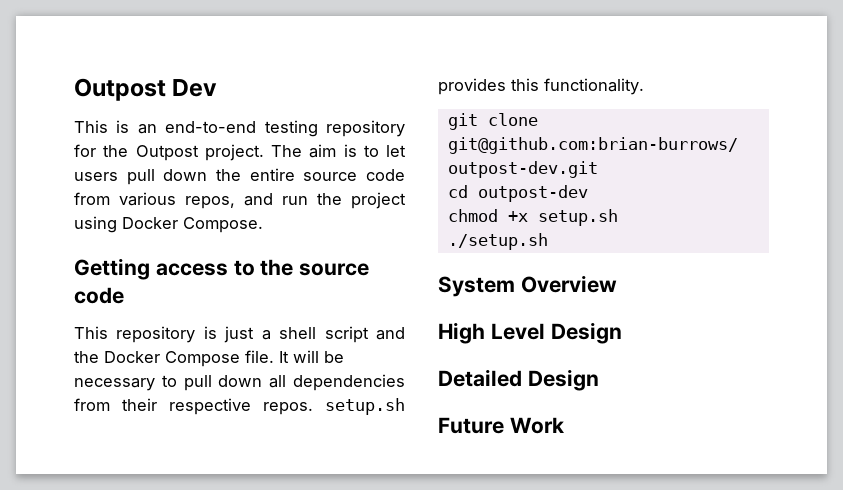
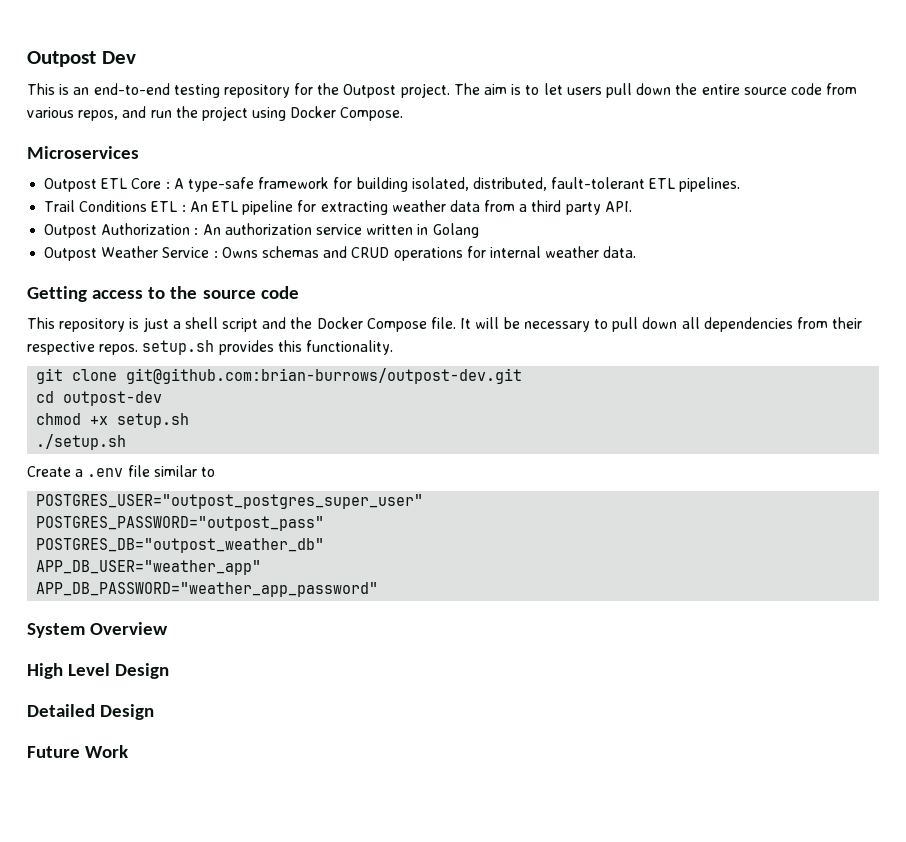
(263, 225) none -> [27,146,139,159] [44,177,741,192] [44,200,632,215] [44,223,479,238] [44,246,637,261] // Microservices // Outpost ETL Core : A type-safe framework for building isolated, distributed, fault-tolerant ETL pipelines. // Trail Conditions ETL : An ETL pipeline for extracting weather data from a third party API. // Outpost Authorization : An authorization service written in Golang // Outpost Weather Service : Owns schemas and CRUD operations for internal weather data.
(548, 241) none -> [27,465,215,477] [36,494,424,509] [36,516,325,531] [36,538,325,553] [36,560,262,575] [36,582,379,597] // Create a .env file similar to // POSTGRES_USER="outpost_postgres_super_user" // POSTGRES_PASSWORD="outpost_pass" // POSTGRES_DB="outpost_weather_db" // APP_DB_USER="weather_app" // APP_DB_PASSWORD="weather_app_password"

